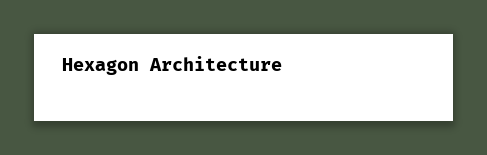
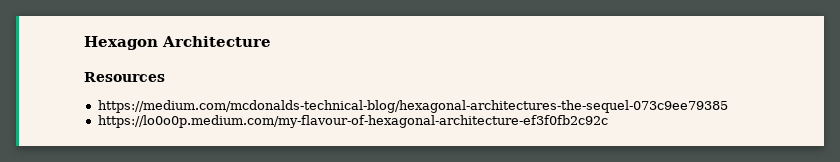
(282, 63) none -> [84,72,165,82] [97,100,728,113] [97,115,608,128] // Resources // https://medium.com/mcdonalds-technical-blog/hexagonal-architectures-the-sequel-073c9ee79385 // https://lo0o0p.medium.com/my-flavour-of-hexagonal-architecture-ef3f0fb2c92c

